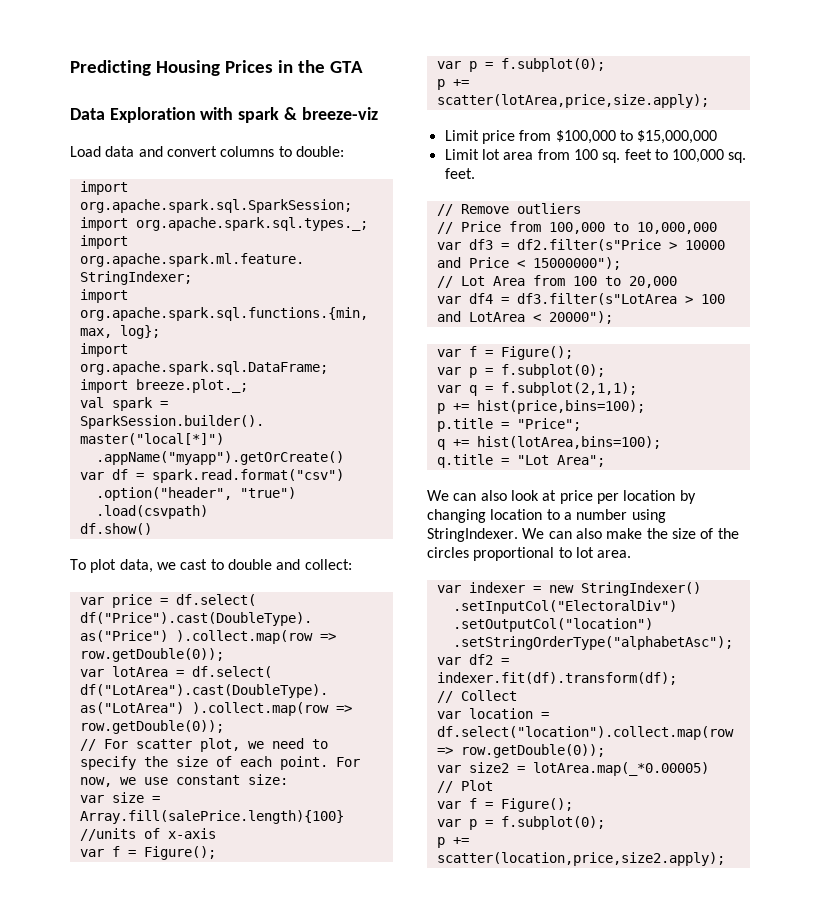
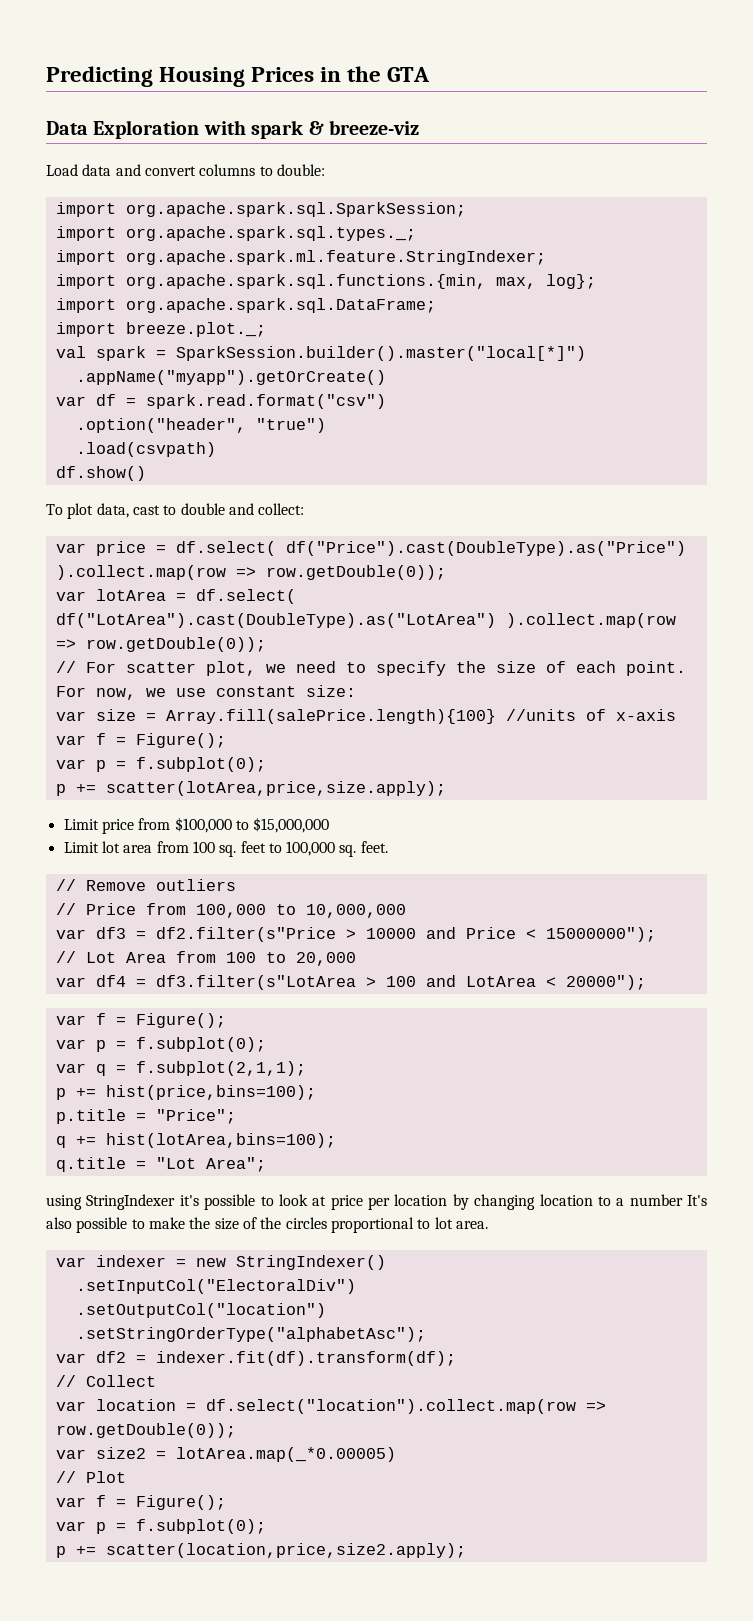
[156,562,176,570] we -> (129, 510) none
[427,490,507,501] We can also -> [46,1194,274,1210] using StringIndexer it's possible to
[631,509,666,523] [427,528,602,542] using StringIndexer. We can also -> [687,1195,707,1206] [46,1217,145,1233] It's also possible to

